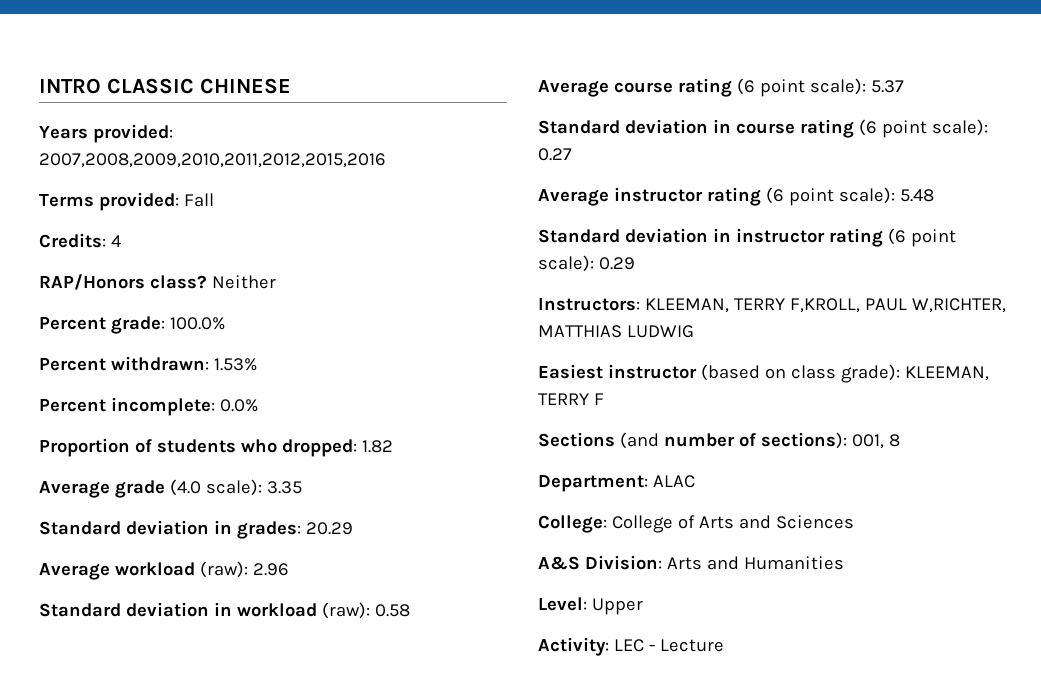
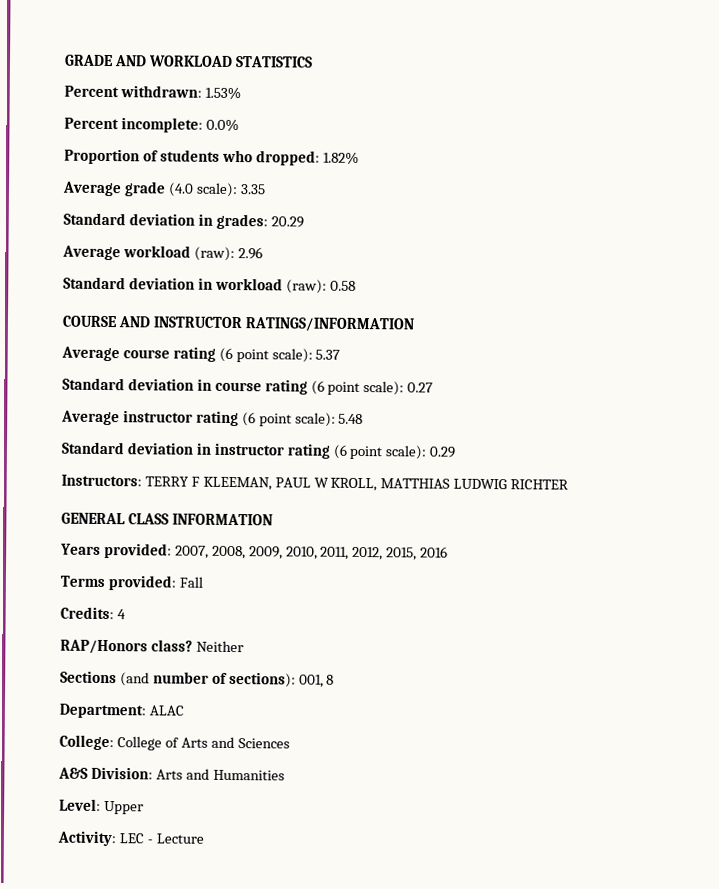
[39,78,291,94] [39,124,173,143] [39,153,386,168] [39,192,214,211] [39,233,121,248] [39,274,276,290] [39,316,225,334] INTRO CLASSIC CHINESE // Years provided: 2007,2008,2009,2010,2011,2012,2015,2016 // Terms provided: Fall // Credits: 4 // RAP/Honors class? Neither // Percent grade: 100.0% -> [64,54,313,68] GRADE AND WORKLOAD STATISTICS
[361,440,393,453] 1.82 -> [322,151,359,164] 1.82%
(410, 610) none -> [62,315,414,333] // COURSE AND INSTRUCTOR RATINGS/INFORMATION
[644,298,1006,313] [538,325,694,338] [538,364,989,383] [538,393,604,405] KLEEMAN, TERRY F,KROLL, PAUL W,RICHTER, MATTHIAS LUDWIG // Easiest instructor (based on class grade): KLEEMAN, TERRY F -> [144,476,570,492] [61,512,273,526] [60,542,449,561] [60,575,203,591] [60,606,126,620] [60,639,244,655] TERRY F KLEEMAN, PAUL W KROLL, MATTHIAS LUDWIG RICHTER // GENERAL CLASS INFORMATION // Years provided: 2007, 2008, 2009, 2010, 2011, 2012, 2015, 2016 // Terms provided: Fall // Credits: 4 // RAP/Honors class? Neither

